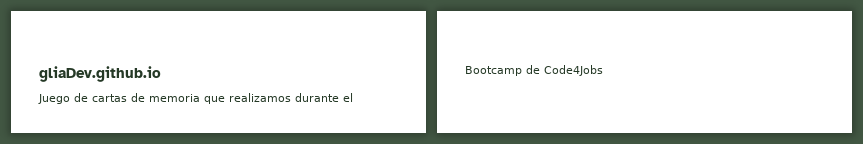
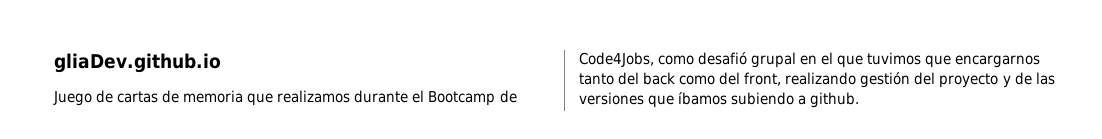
[544,65,603,76] Code4Jobs -> [579,52,1041,68] [579,72,1055,88] [579,92,860,108] Code4Jobs, como desafió grupal en el que tuvimos que encargarnos tanto del back como del front, realizando gestión del proyecto y de las versiones que íbamos subiendo a github.

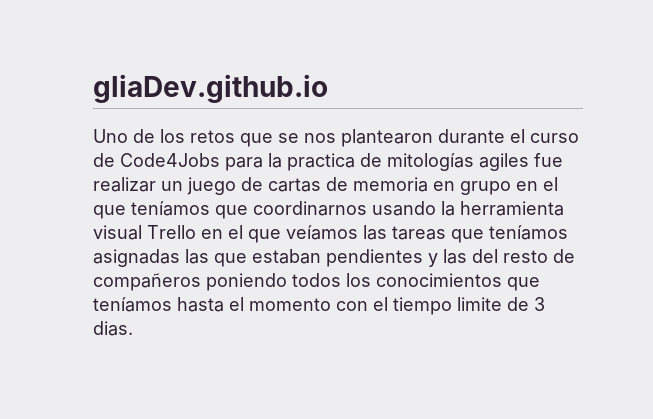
[53,90,517,106] [579,52,1041,68] [579,72,1055,88] [579,92,860,108] Juego de cartas de memoria que realizamos durante el Bootcamp de Code4Jobs, como desafió grupal en el que tuvimos que encargarnos tanto del back como del front, realizando gestión del proyecto y de las versiones que íbamos subiendo a github. -> [93,129,579,147] [93,153,563,171] [93,177,558,195] [93,201,564,219] [93,225,568,243] [93,249,575,267] [93,273,540,291] [93,297,545,315] [93,321,133,336] Uno de los retos que se nos plantearon durante el curso de Code4Jobs para la practica de mitologías agiles fue realizar un juego de cartas de memoria en grupo en el que teníamos que coordinarnos usando la herramienta visual Trello en el que veíamos las tareas que teníamos asignadas las que estaban pendientes y las del resto de compañeros poniendo todos los conocimientos que teníamos hasta el momento con el tiempo limite de 3 dias.

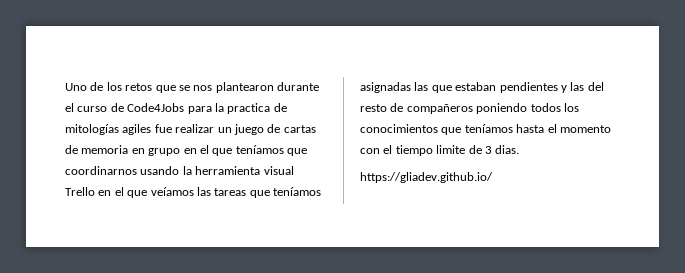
[93,74,328,103] gliaDev.github.io // -> (65, 87) none
(133, 328) none -> [360,172,493,183] // https://gliadev.github.io/

